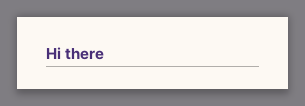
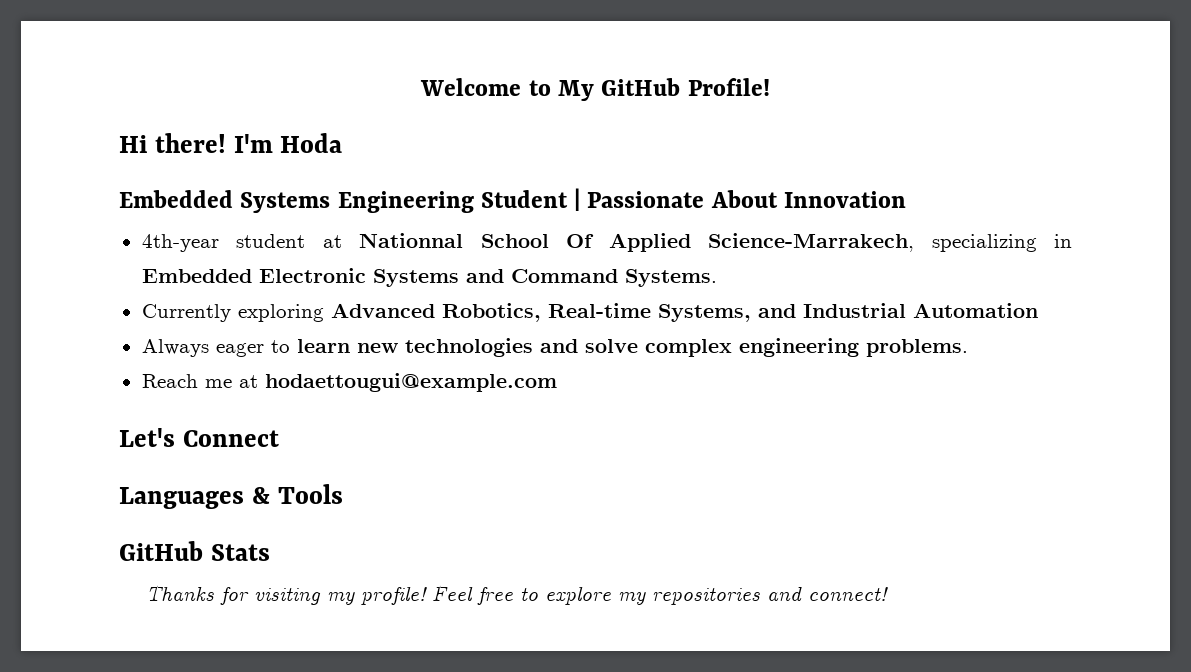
[46,47,105,60] Hi there -> [420,78,770,101] [119,133,343,153] [119,188,907,213] [141,233,1072,252] [141,268,717,287] [141,303,1038,322] [141,338,968,357] [141,373,557,392] [119,428,279,447] [119,484,343,509] [119,541,270,561] [145,585,888,605] Welcome to My GitHub Profile! // Hi there! I'm Hoda // Embedded Systems Engineering Student | Passionate About Innovation // 4th-year student at Nationnal School Of Applied Science-Marrakech, specializing in Embedded Electronic Systems and Command Systems. // Currently exploring Advanced Robotics, Real-time Systems, and Industrial Automation // Always eager to learn new technologies and solve complex engineering problems. // Reach me at hodaettougui@example.com // Let's Connect // Languages & Tools // GitHub Stats // Thanks for visiting my profile! Feel free to explore my repositories and connect!

